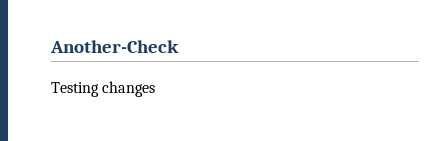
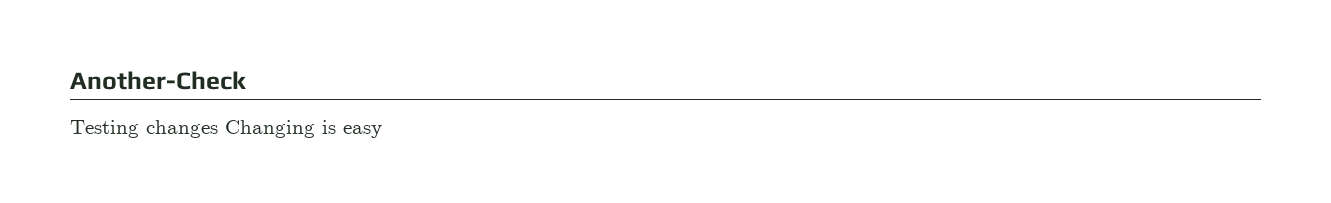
(156, 89) none -> [225,120,382,138] Changing is easy

